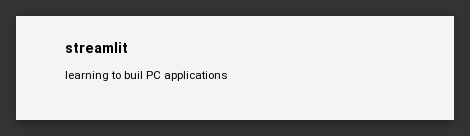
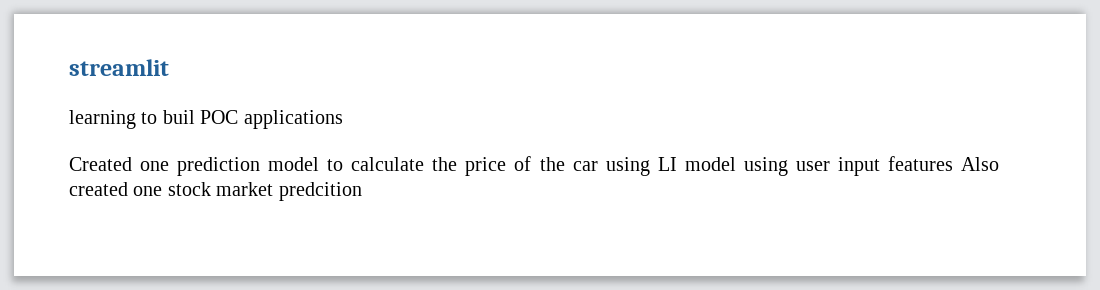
[146,71,162,79] PC -> [200,110,239,124] POC
(229, 76) none -> [69,156,999,176] [69,182,362,201] // Created one prediction model to calculate the price of the car using LI model using user input features Also created one stock market predcition

